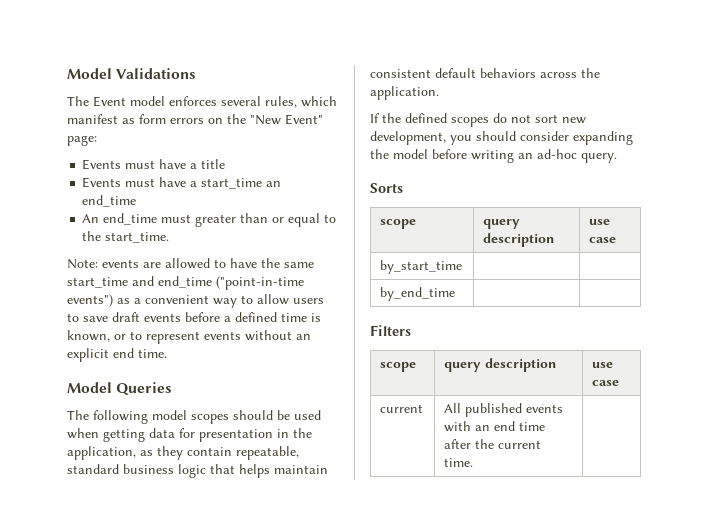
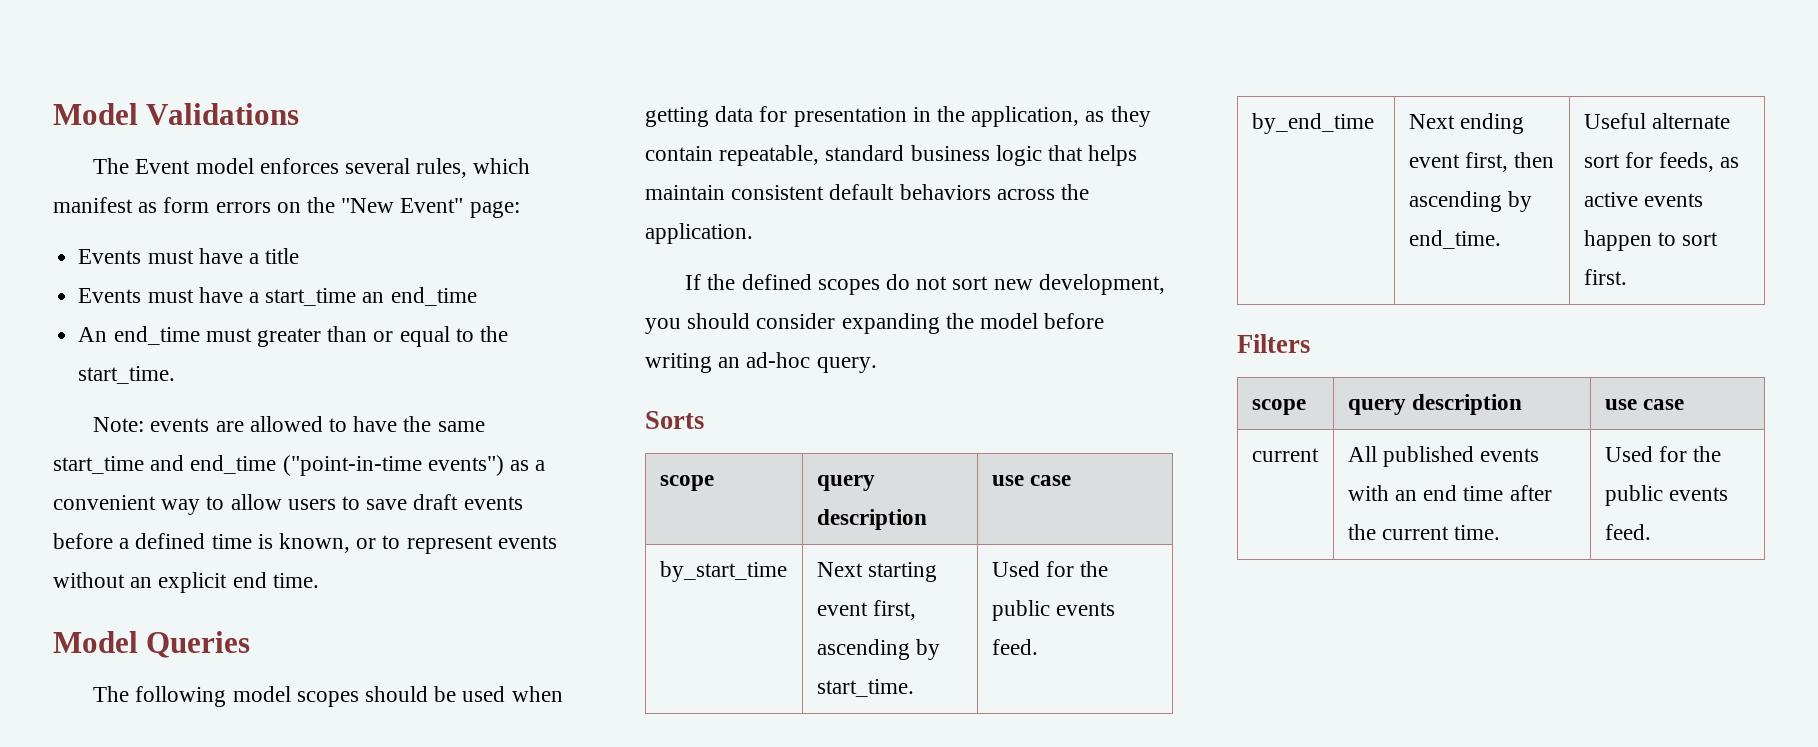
[380,287,456,301] | // by_end_time | | -> [816,562,938,582] [816,600,917,620] [816,639,941,660] [816,679,914,697] [991,561,1109,577] [991,600,1116,621] [991,639,1038,655] [1251,113,1374,134] [1408,113,1525,134] [1408,152,1555,172] [1408,191,1533,212] [1408,230,1501,249] [1583,113,1731,129] [1583,152,1740,172] [1583,192,1704,207] [1583,230,1719,251] [1583,269,1627,285] Next starting event first, ascending by start_time. | Used for the public events feed. // by_end_time | Next ending event first, then ascending by end_time. | Useful alternate sort for feeds, as active events happen to sort first.
(474, 462) none -> [1604,446,1722,462] [1604,485,1729,506] [1604,524,1651,540] Used for the public events feed.

